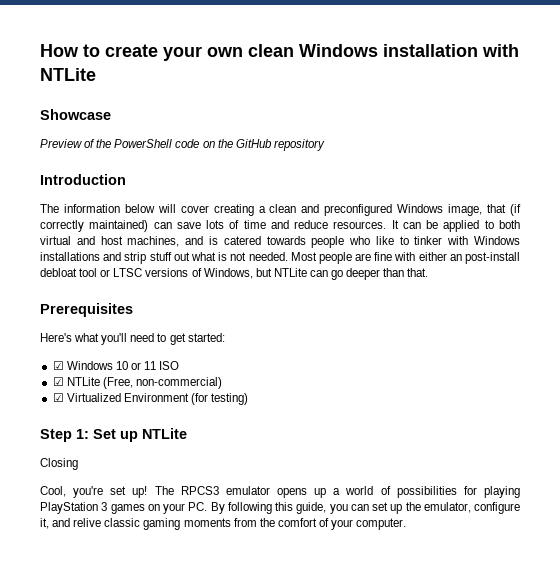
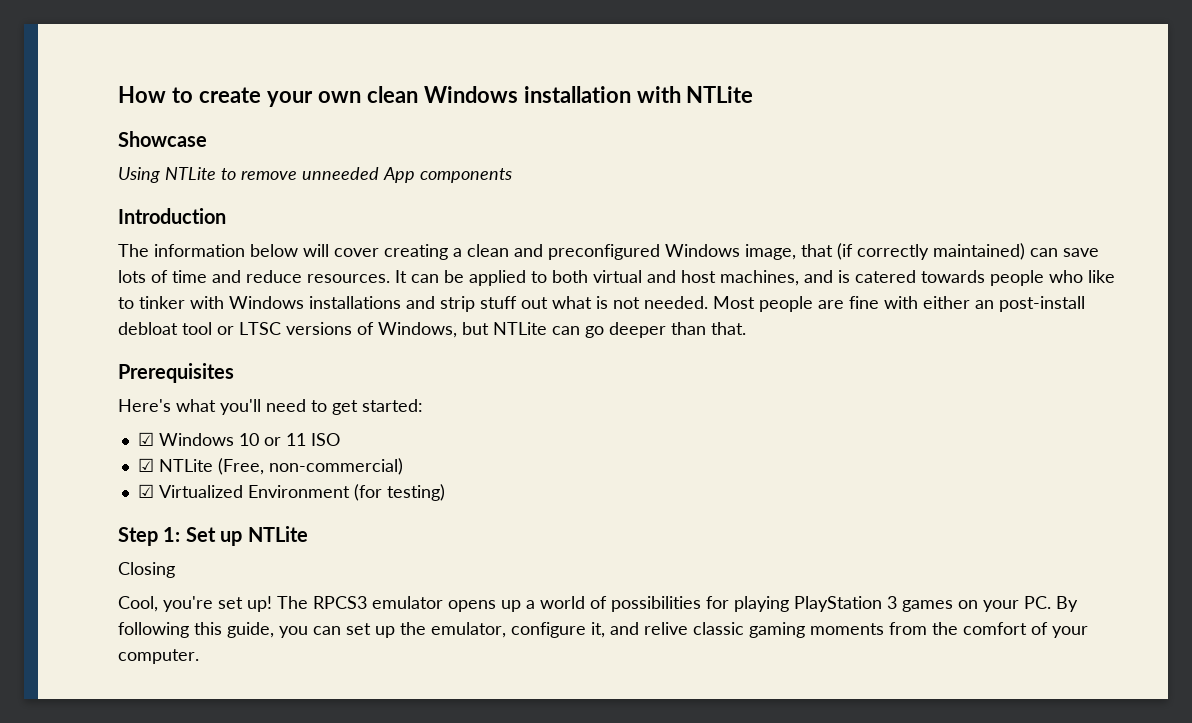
[40,139,325,151] Preview of the PowerShell code on the GitHub repository -> [118,167,512,183] Using NTLite to remove unneeded App components

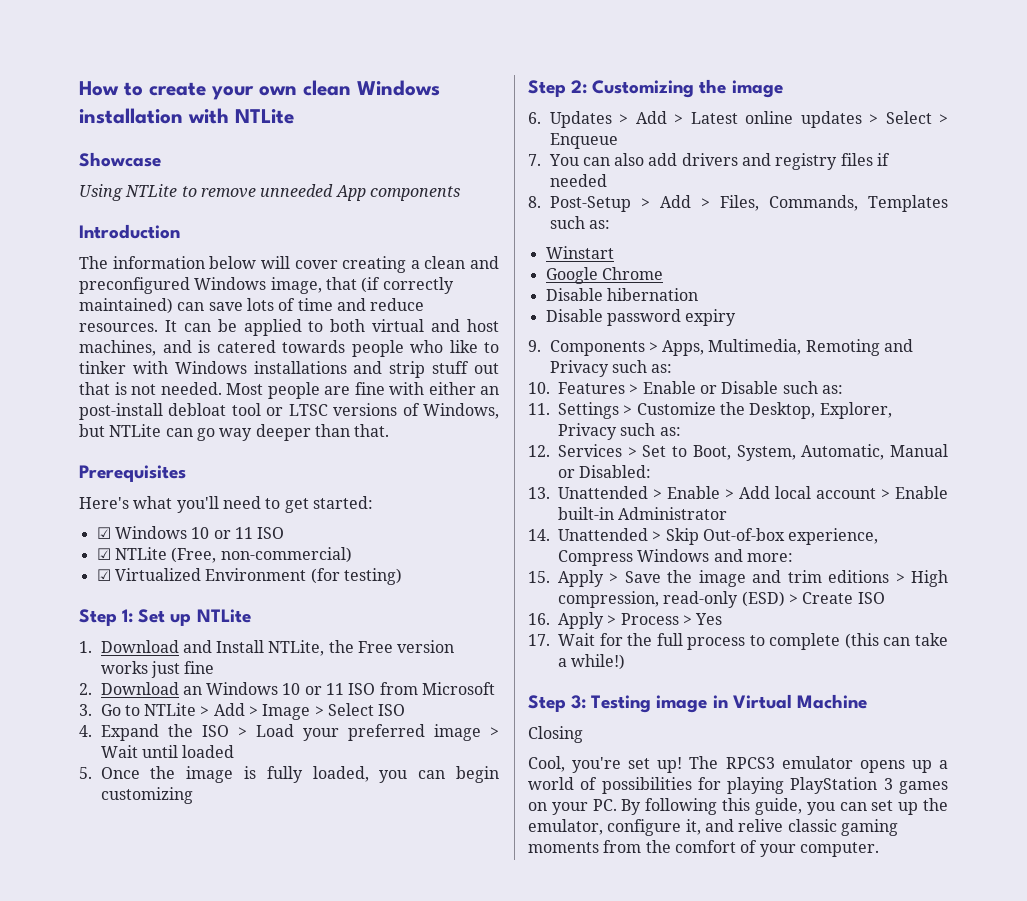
[552,296,592,309] what -> [79,382,110,395] that
(604, 332) none -> [219,428,253,441] way
(308, 534) none -> [79,640,455,656] [100,661,215,678] [79,682,496,695] [79,703,406,720] [79,724,500,741] [100,745,235,758] [79,766,500,783] [100,787,193,804] [528,79,783,98] [528,111,949,128] [549,133,618,149] [528,153,891,170] [549,174,607,187] [528,195,949,212] [549,216,610,229] [545,246,614,259] [545,267,663,284] [545,288,698,301] [545,309,737,326] [528,339,914,356] [549,360,673,377] [528,381,843,394] [528,402,892,419] [558,423,681,440] [528,444,948,461] [558,465,652,478] [528,486,948,499] [558,507,728,520] [528,528,879,545] [558,549,793,566] [528,570,948,587] [558,591,885,608] [528,612,723,629] [528,633,948,650] [558,654,626,670] [528,694,867,713] // 1. Download and Install NTLite, the Free version works just fine // 2. Download an Windows 10 or 11 ISO from Microsoft // 3. Go to NTLite > Add > Image > Select ISO // 4. Expand the ISO > Load your preferred image > Wait until loaded // 5. Once the image is fully loaded, you can begin customizing // Step 2: Customizing the image // 6. Updates > Add > Latest online updates > Select > Enqueue // 7. You can also add drivers and registry files if needed // 8. Post-Setup > Add > Files, Commands, Templates such as: // Winstart // Google Chrome // Disable hibernation // Disable password expiry // 9. Components > Apps, Multimedia, Remoting and Privacy such as: // 10. Features > Enable or Disable such as: // 11. Settings > Customize the Desktop, Explorer, Privacy such as: // 12. Services > Set to Boot, System, Automatic, Manual or Disabled: // 13. Unattended > Enable > Add local account > Enable built-in Administrator // 14. Unattended > Skip Out-of-box experience, Compress Windows and more: // 15. Apply > Save the image and trim editions > High compression, read-only (ESD) > Create ISO // 16. Apply > Process > Yes // 17. Wait for the full process to complete (this can take a while!) // Step 3: Testing image in Virtual Machine

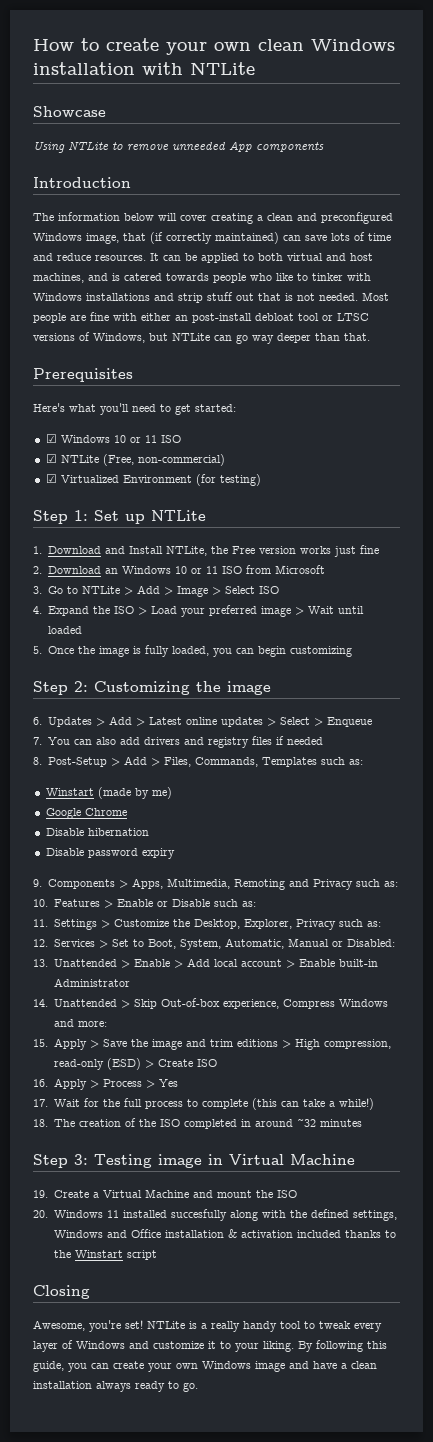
(614, 252) none -> [97,787,172,799] (made by me)
(626, 662) none -> [33,1118,362,1129] // 18. The creation of the ISO completed in around ~32 minutes
[528,726,583,743] [528,756,948,773] [528,777,948,794] [528,799,617,815] Closing // Cool, you're set up! The RPCS3 emulator opens up a world of possibilities for playing PlayStation 3 games on your PC. -> [33,1189,297,1198] [33,1209,397,1221] [53,1229,396,1238] [53,1250,157,1260] [33,1285,90,1299] [33,1320,382,1332] [33,1340,294,1352] 19. Create a Virtual Machine and mount the ISO // 20. Windows 11 installed succesfully along with the defined settings, Windows and Office installation & activation included thanks to the Winstart script // Closing // Awesome, you're set! NTLite is a really handy tool to tweak every layer of Windows and customize it to your liking.
[871,798,948,815] [528,819,898,836] [528,840,879,857] set up the emulator, configure it, and relive classic gaming moments from the comfort of your computer. -> [113,1361,377,1372] [33,1381,198,1392] create your own Windows image and have a clean installation always ready to go.

